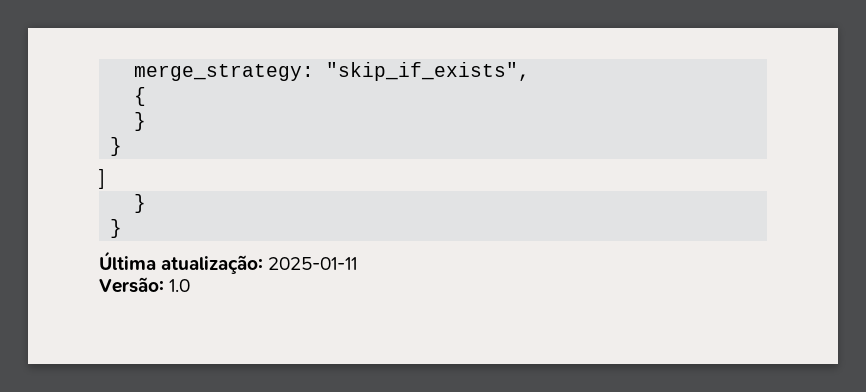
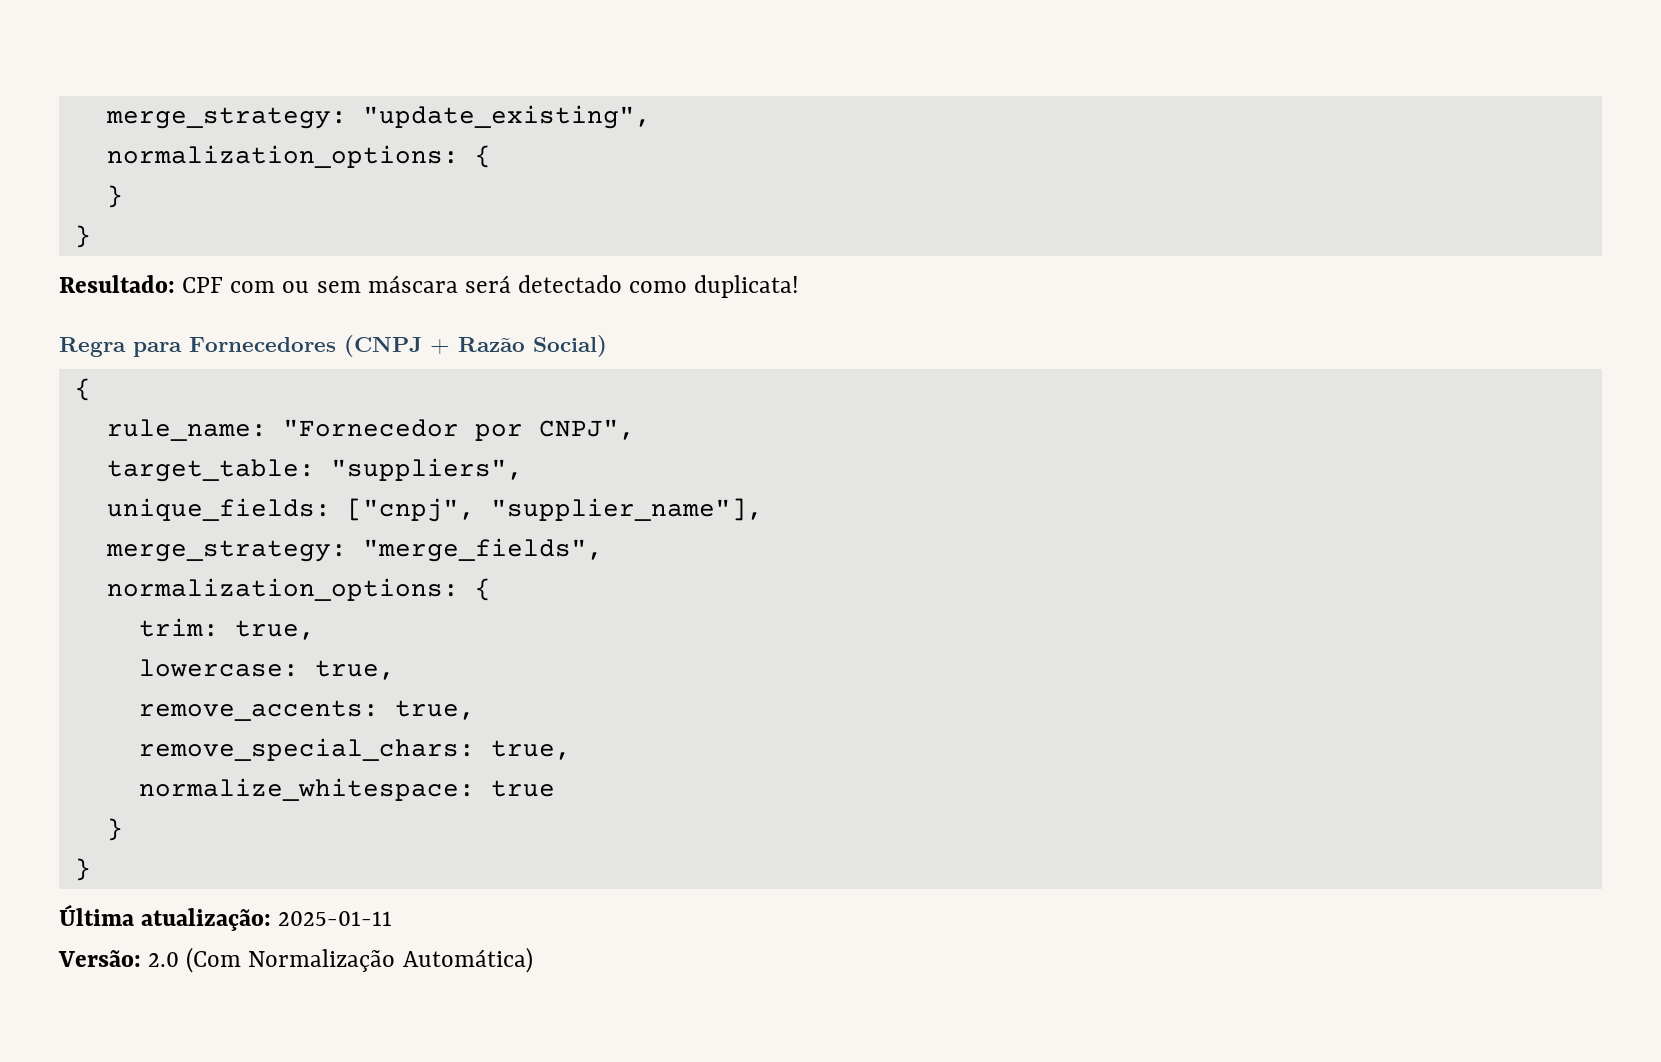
[134,62,531,81] merge_strategy: "skip_if_exists", // -> [105,105,651,129] [106,145,459,168] merge_strategy: "update_existing", // normalization_options:
[99,169,105,189] ] -> [59,275,800,298] [59,335,607,357] [74,378,91,401] [106,419,635,441] [106,458,523,482] [106,498,763,522] [105,538,603,562] [106,578,491,601] [138,618,315,640] [138,659,395,680] [138,700,475,721] [138,738,571,761] [138,778,555,801] Resultado: CPF com ou sem máscara será detectado como duplicata! // Regra para Fornecedores (CNPJ + Razão Social) // { // rule_name: "Fornecedor por CNPJ", // target_table: "suppliers", // unique_fields: ["cnpj", "supplier_name"], // merge_strategy: "merge_fields", // normalization_options: { // trim: true, // lowercase: true, // remove_accents: true, // remove_special_chars: true, // normalize_whitespace: true
[169,279,191,292] 1.0 -> [148,947,533,973] 2.0 (Com Normalização Automática)

